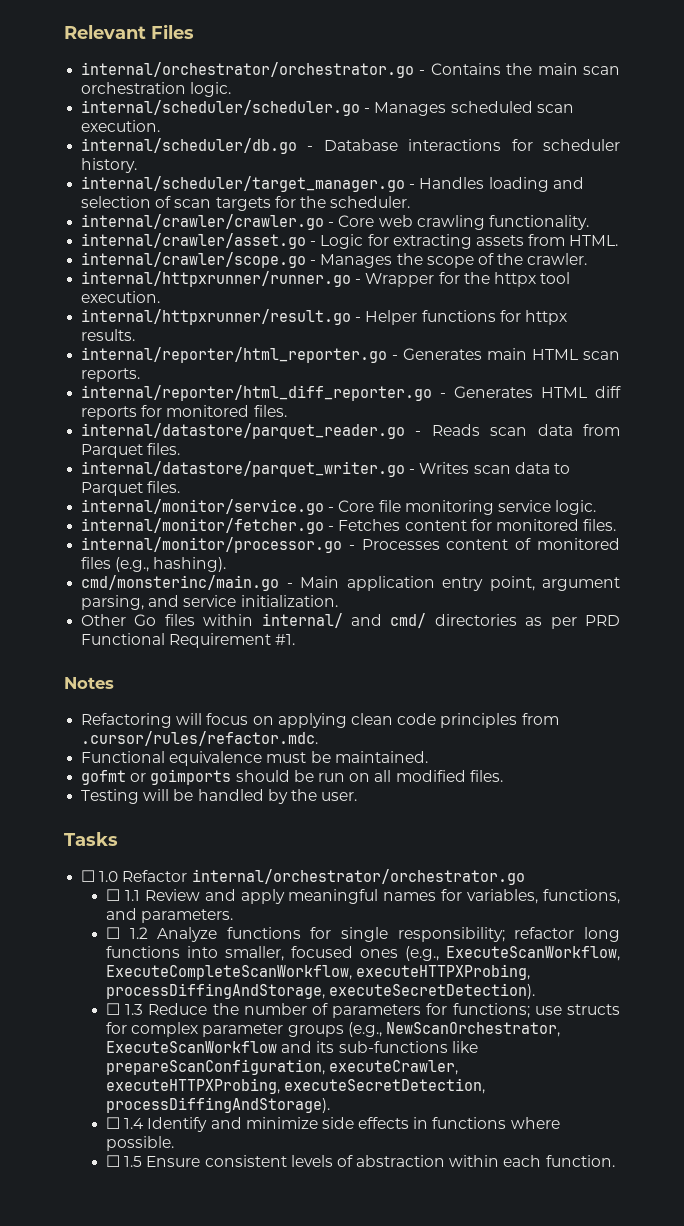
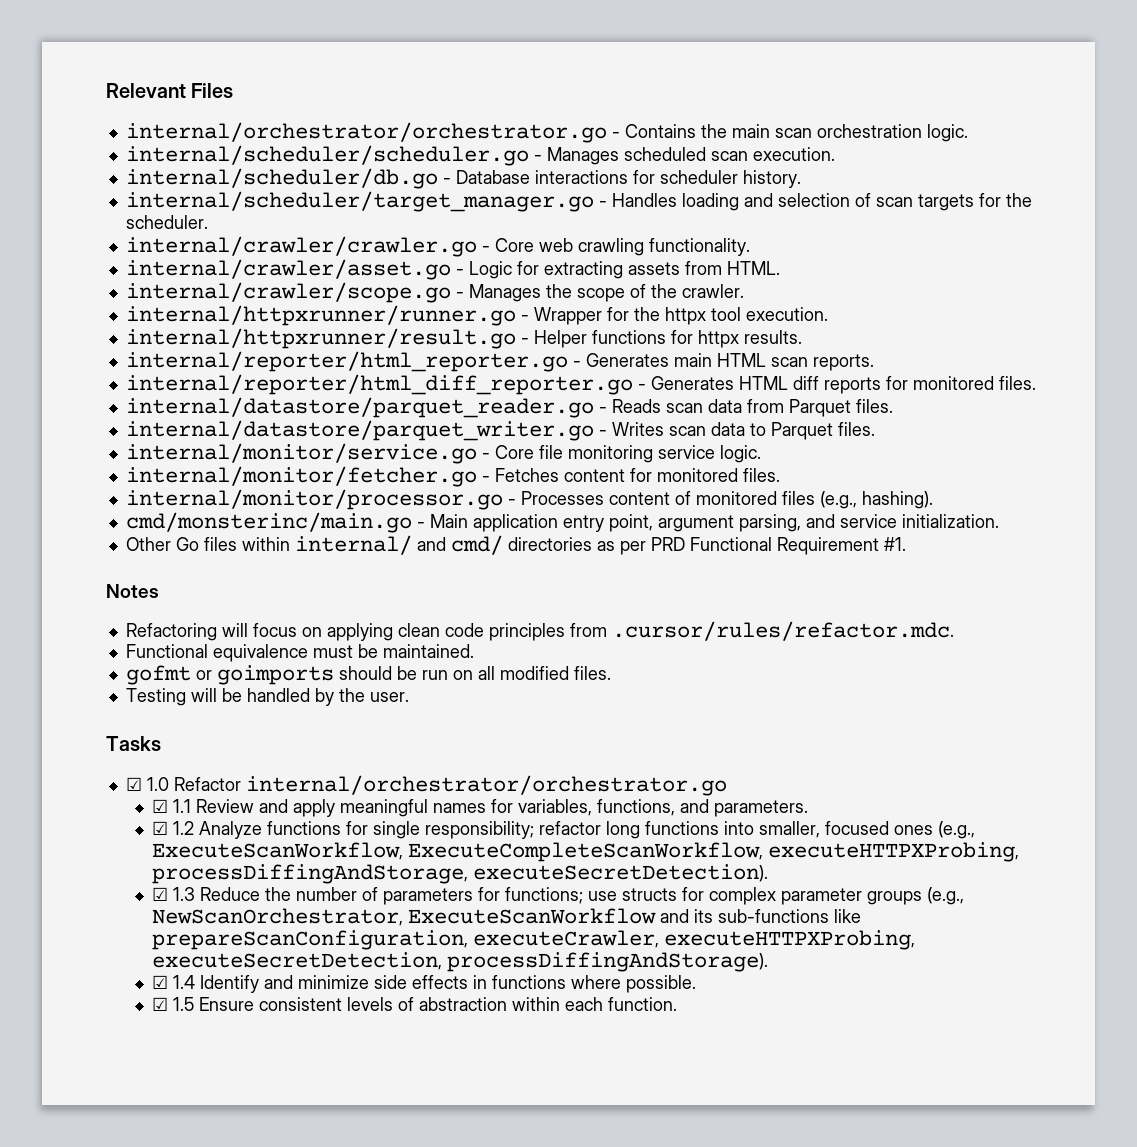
[81,870,96,882] ☐ -> [125,777,142,791] ☑
[105,889,120,901] ☐ -> [151,799,168,813] ☑
[105,927,120,939] ☐ -> [151,821,168,835] ☑
[105,1003,120,1015] ☐ -> [151,887,168,901] ☑
[105,1117,120,1129] ☐ -> [151,975,168,989] ☑
[105,1155,120,1167] ☐ -> [151,997,168,1011] ☑

